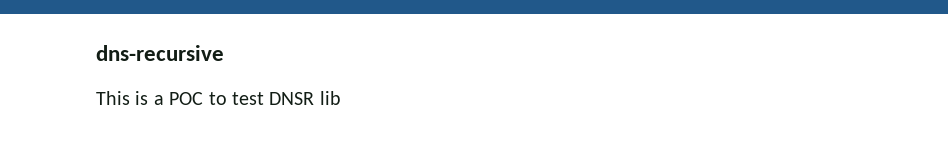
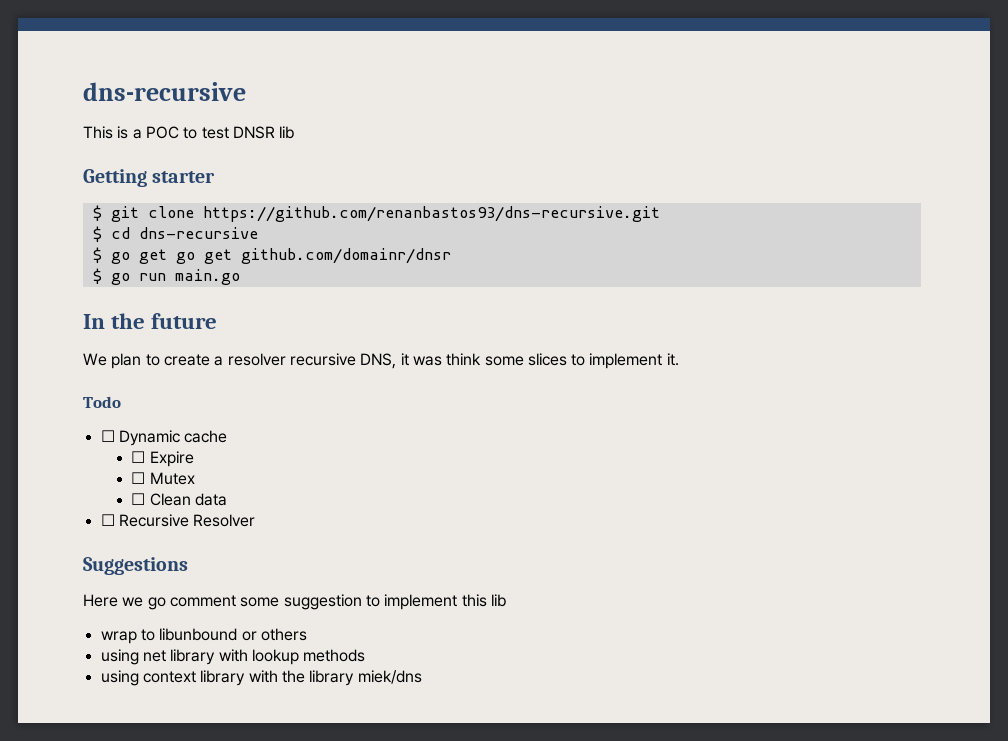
(341, 98) none -> [83,169,216,187] [92,205,660,222] [92,226,258,242] [92,247,451,264] [92,268,240,285] [83,313,218,329] [83,353,679,369] [83,396,121,408] [100,430,228,446] [131,451,194,467] [131,472,195,485] [131,493,227,506] [100,514,256,527] [83,557,188,575] [83,594,506,610] [100,628,307,644] [100,649,366,665] [100,670,422,686] // Getting starter // $ git clone https://github.com/renanbastos93/dns-recursive.git // $ cd dns-recursive // $ go get go get github.com/domainr/dnsr // $ go run main.go // In the future // We plan to create a resolver recursive DNS, it was think some slices to implement it. // Todo // ☐ Dynamic cache // ☐ Expire // ☐ Mutex // ☐ Clean data // ☐ Recursive Resolver // Suggestions // Here we go comment some suggestion to implement this lib // wrap to libunbound or others // using net library with lookup methods // using context library with the library miek/dns

